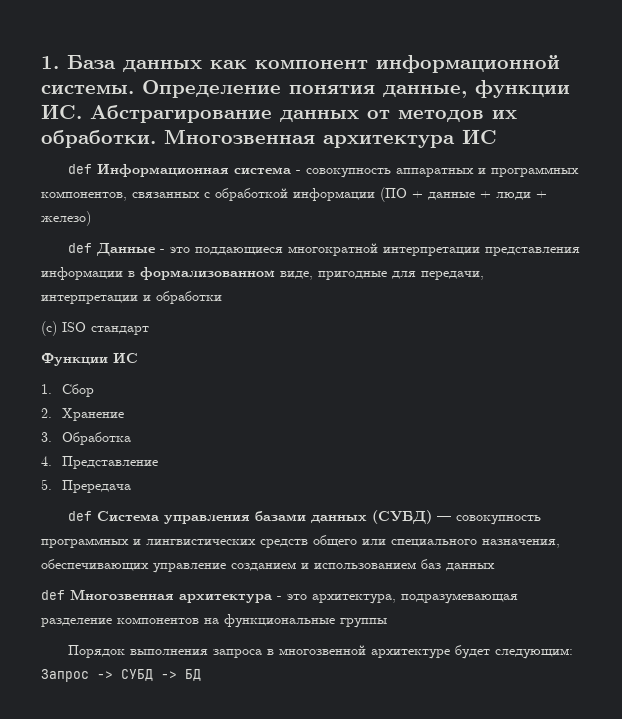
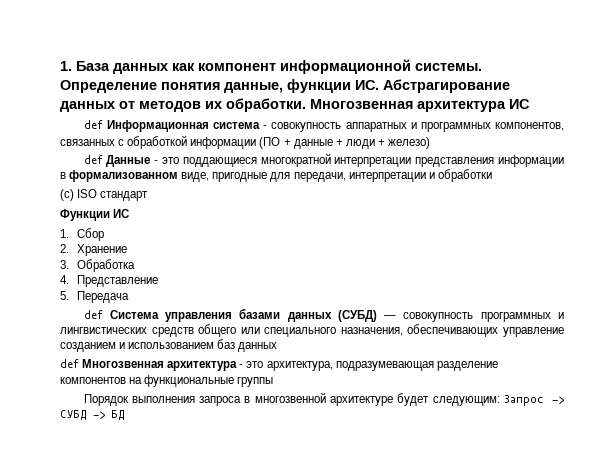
[61,480,131,493] Прередача -> [76,291,129,303] Передача

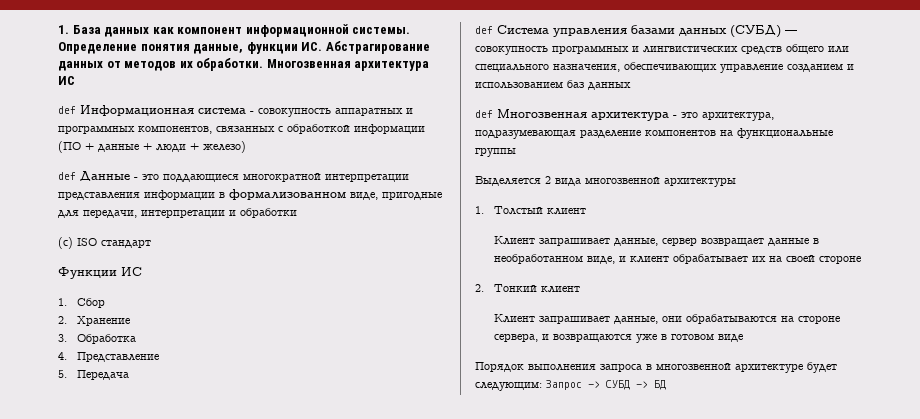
(274, 382) none -> [475,176,736,187] [475,206,587,215] [494,236,820,246] [494,254,862,264] [475,284,581,293] [494,314,841,324] [494,333,744,343] // Выделяется 2 вида многозвенной архитектуры // 1. Толстый клиент // Клиент запрашивает данные, сервер возвращает данные в необработанном виде, и клиент обрабатывает их на своей стороне // 2. Тонкий клиент // Клиент запрашивает данные, они обрабатываются на стороне сервера, и возвращаются уже в готовом виде

